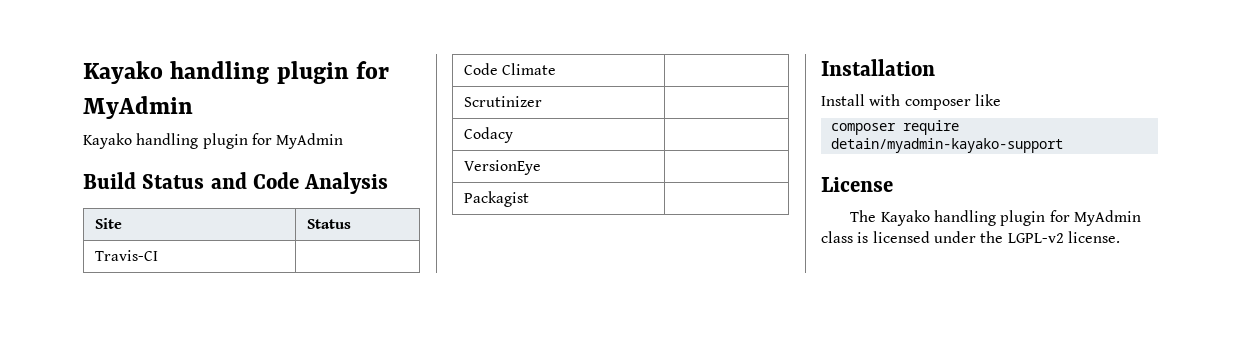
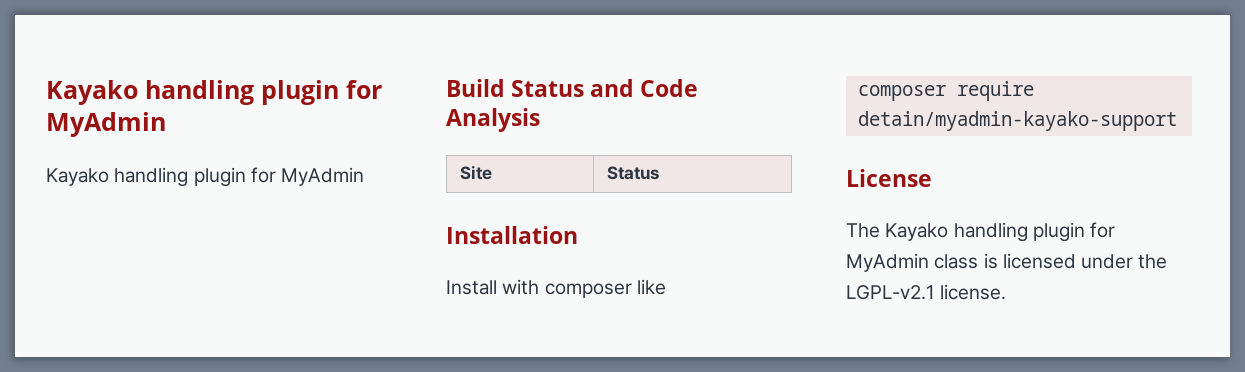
[94,250,158,261] [463,63,556,75] [463,96,542,107] [463,127,513,143] [463,160,541,175] [463,191,529,207] // Travis-CI | // Code Climate | // Scrutinizer | // Codacy | // VersionEye | // Packagist | -> (659, 173) none
[1007,233,1064,243] LGPL-v2 -> [846,285,935,300] LGPL-v2.1

